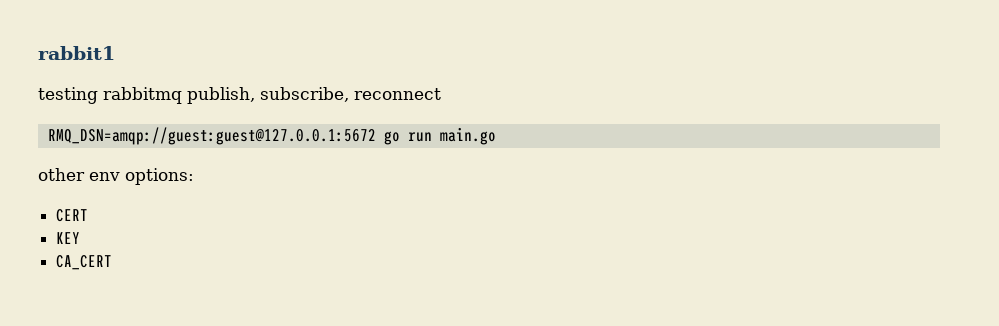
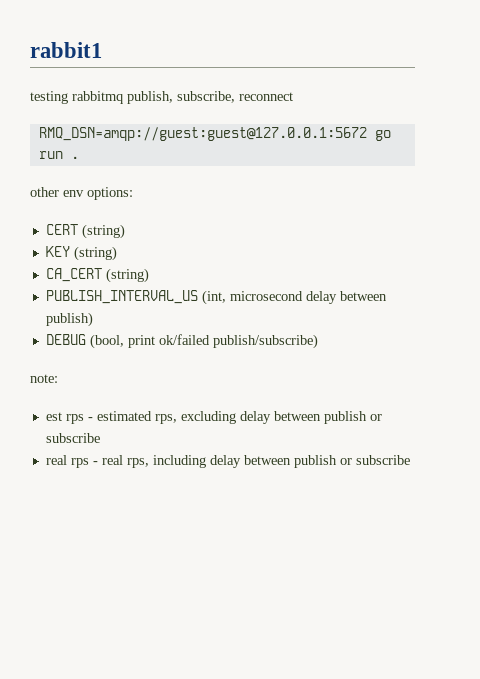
[439,127,496,145] main.go -> [70,156,79,159] .
(89, 215) none -> [81,224,125,239] (string)
(81, 238) none -> [73,246,117,261] (string)
(113, 262) none -> [105,268,149,283] [45,290,387,305] [45,312,93,327] [45,334,318,349] [30,374,58,383] [45,411,382,424] [45,433,100,443] [45,455,410,468] (string) // PUBLISH_INTERVAL_US (int, microsecond delay between publish) // DEBUG (bool, print ok/failed publish/subscribe) // note: // est rps - estimated rps, excluding delay between publish or subscribe // real rps - real rps, including delay between publish or subscribe

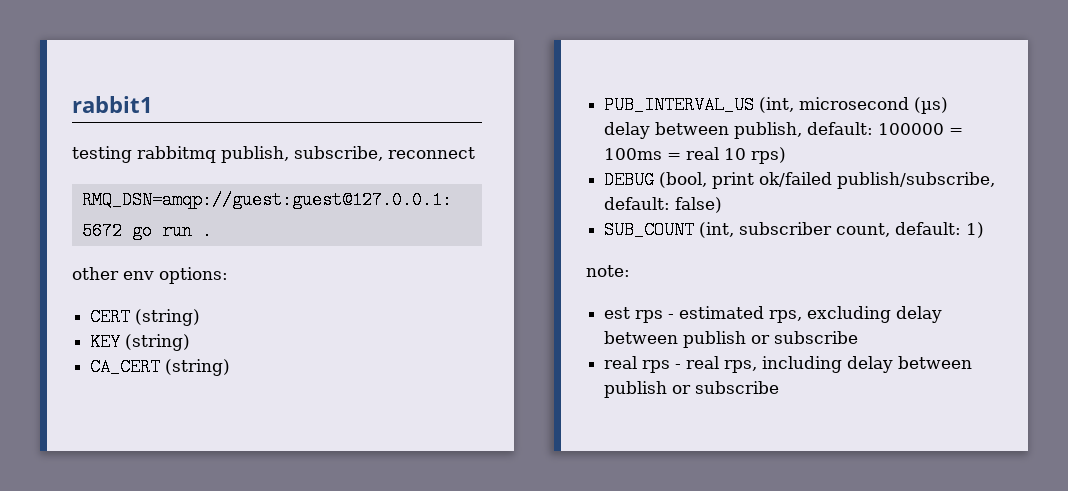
[45,290,198,304] PUBLISH_INTERVAL_US -> [604,96,755,114] PUB_INTERVAL_US
[305,291,387,304] [45,312,93,327] [45,334,318,349] delay between publish) // DEBUG (bool, print ok/failed publish/subscribe) -> [914,97,949,114] [604,122,964,139] [604,147,787,164] [604,171,996,189] [604,197,723,213] [604,221,985,239] (µs) delay between publish, default: 100000 = 100ms = real 10 rps) // DEBUG (bool, print ok/failed publish/subscribe, default: false) // SUB_COUNT (int, subscriber count, default: 1)

